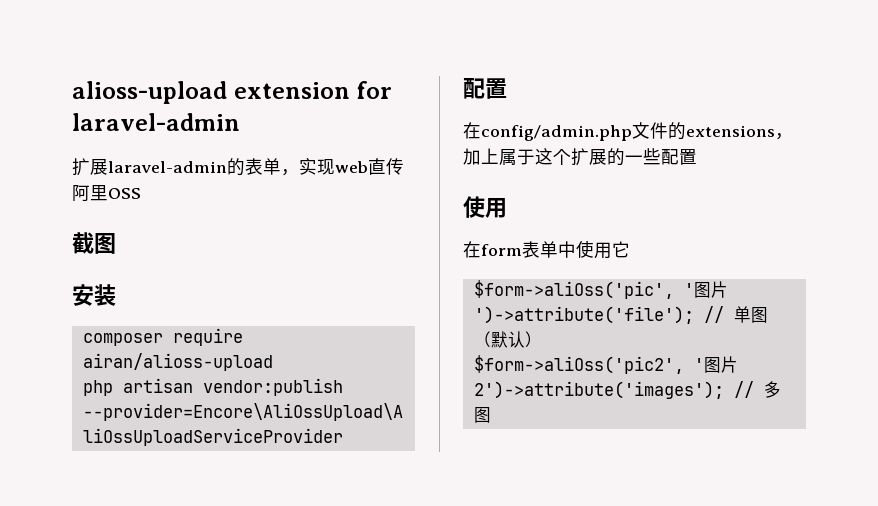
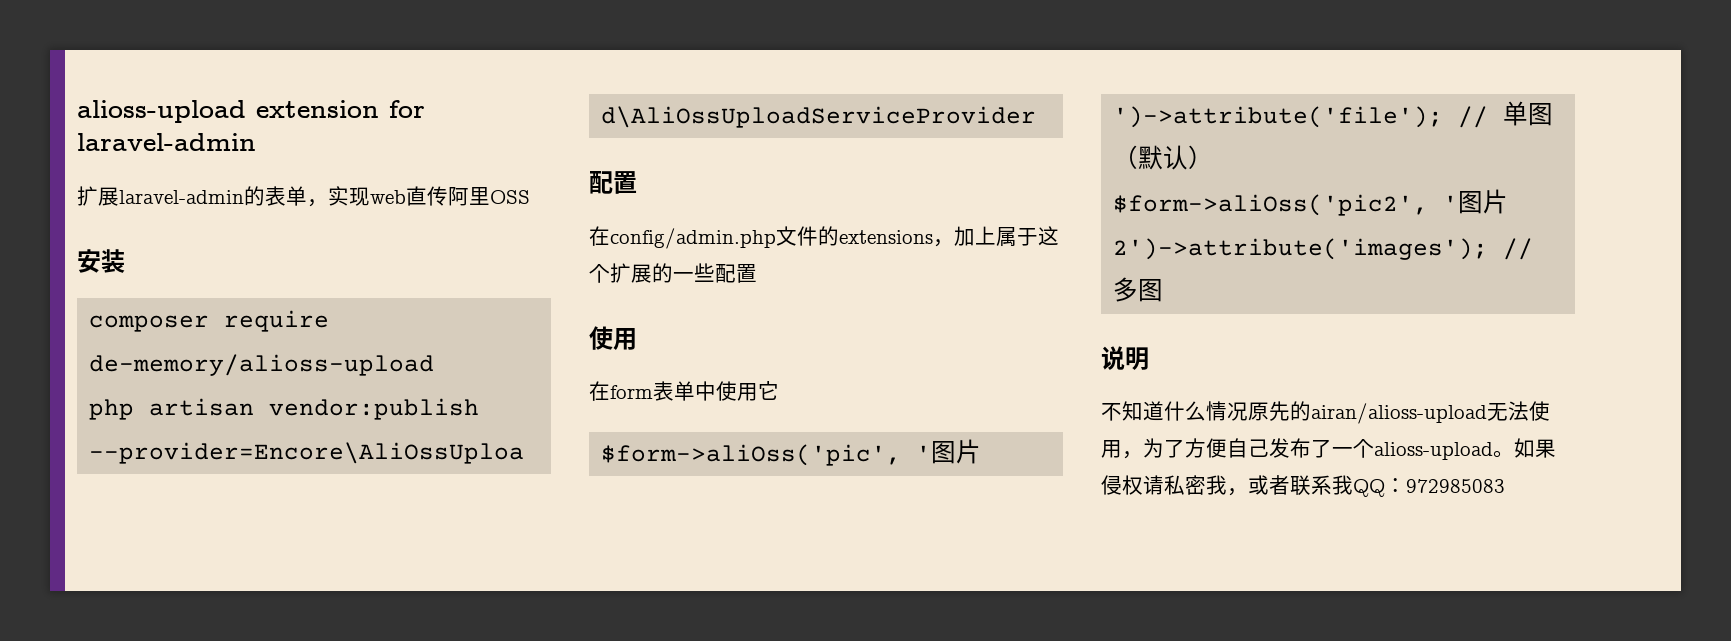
[72,232,116,254] // 截图 -> (530, 197) none
[82,353,273,371] airan/alioss-upload -> [89,354,435,376] de-memory/alioss-upload
(491, 415) none -> [1101,346,1149,370] [1101,401,1550,424] [1101,438,1556,460] [1101,475,1505,497] // 说明 // 不知道什么情况原先的airan/alioss-upload无法使用，为了方便自己发布了一个alioss-upload。如果侵权请私密我，或者联系我QQ：972985083

